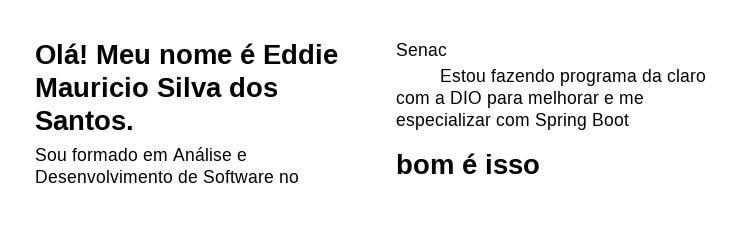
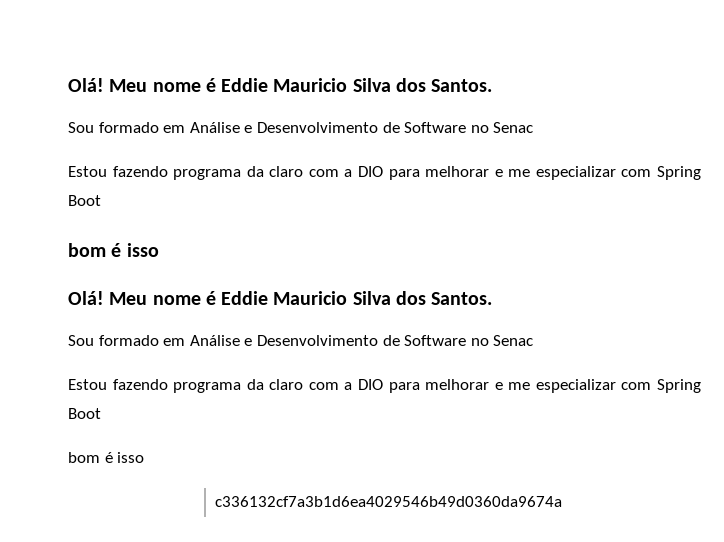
(540, 164) none -> [68,291,493,305] [68,335,534,346] [68,379,701,393] [68,408,101,419] [68,452,145,463] [215,496,563,507] // Olá! Meu nome é Eddie Mauricio Silva dos Santos. // Sou formado em Análise e Desenvolvimento de Software no Senac // Estou fazendo programa da claro com a DIO para melhorar e me especializar com Spring Boot // bom é isso // c336132cf7a3b1d6ea4029546b49d0360da9674a

